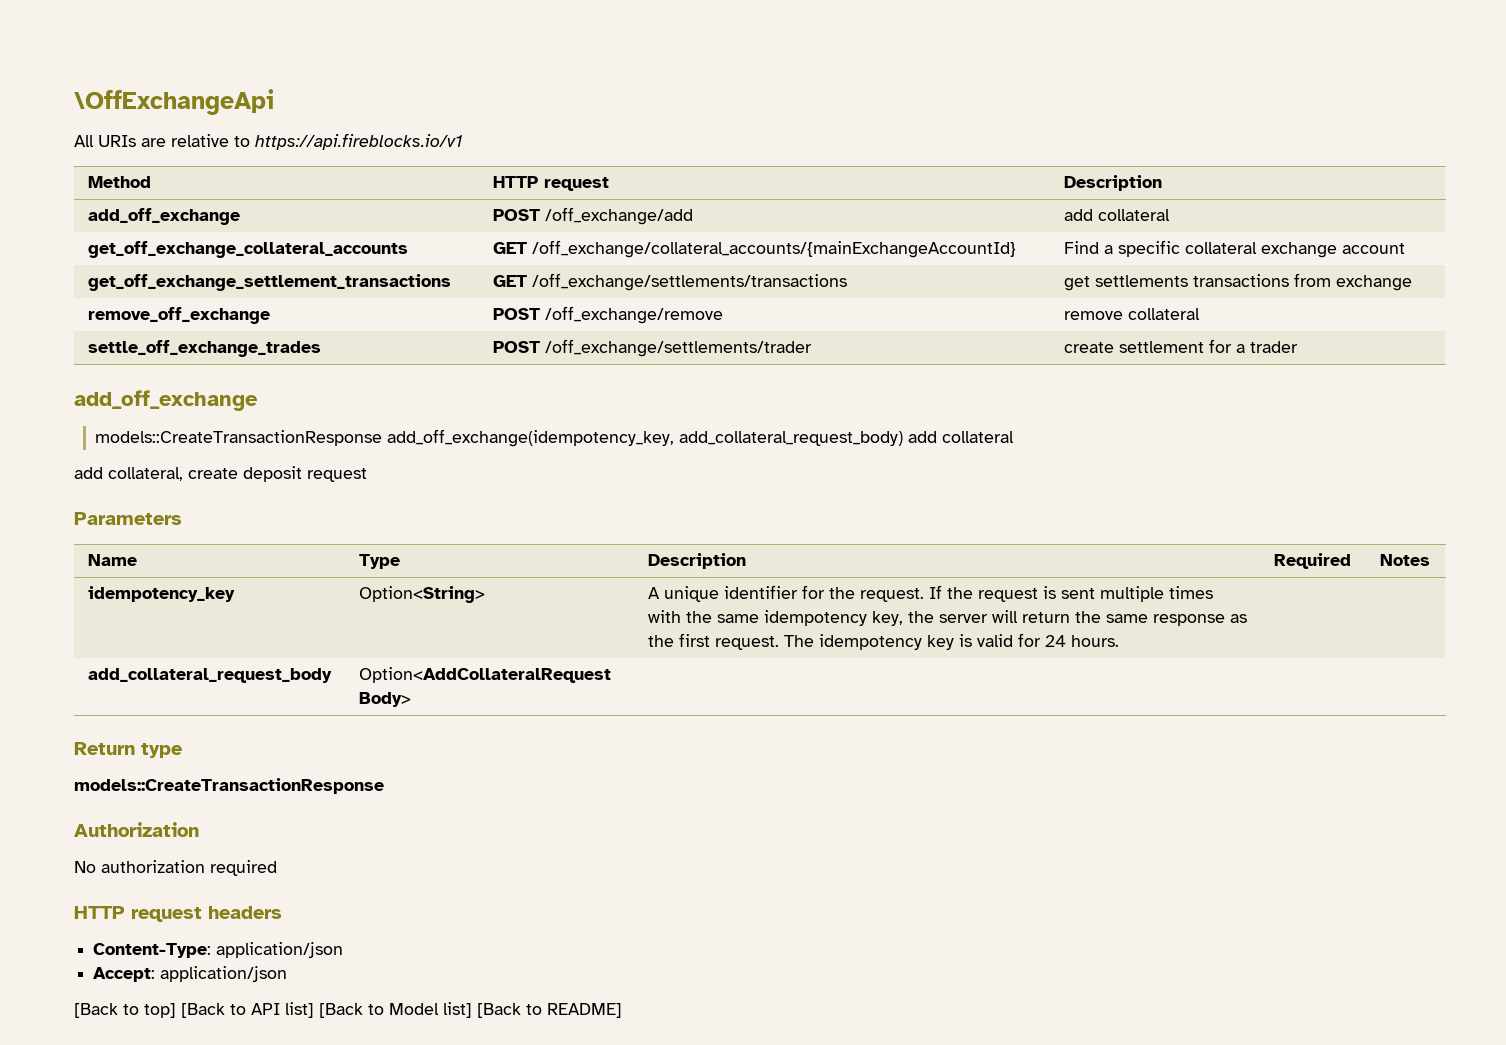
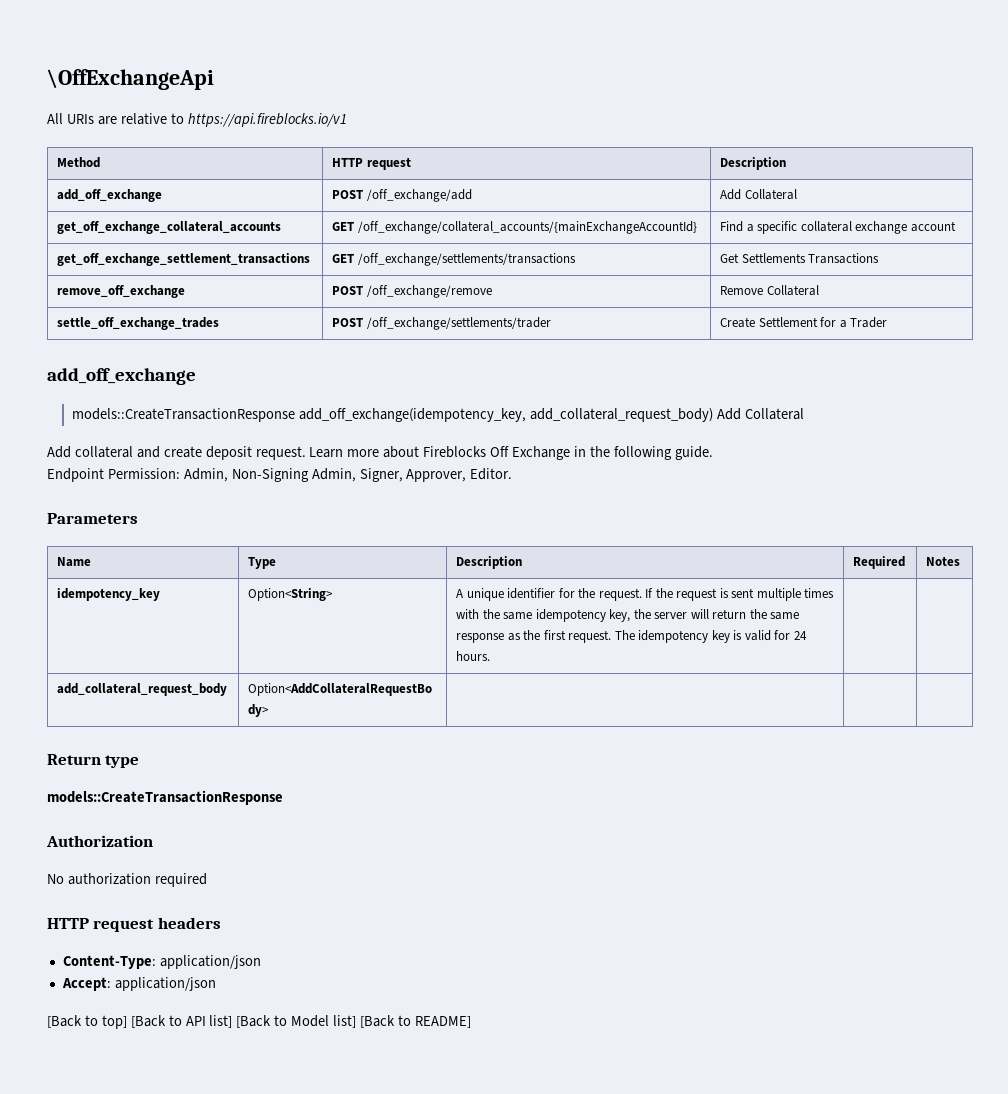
[1063,209,1170,221] add collateral -> [720,189,797,200] Add Collateral
[1063,273,1412,291] get settlements transactions from exchange -> [720,253,880,264] Get Settlements Transactions
[1063,308,1200,320] remove collateral -> [720,285,819,296] Remove Collateral
[1063,341,1204,353] create settlement -> [720,317,818,328] Create Settlement
[1249,341,1298,353] trader -> [850,317,888,328] Trader
[908,431,1015,443] [74,466,367,482] add collateral // add collateral, create deposit request -> [716,408,804,420] [47,446,713,460] [47,468,513,482] Add Collateral // Add collateral and create deposit request. Learn more about Fireblocks Off Exchange in the following guide. // Endpoint Permission: Admin, Non-Signing Admin, Signer, Approver, Editor.

